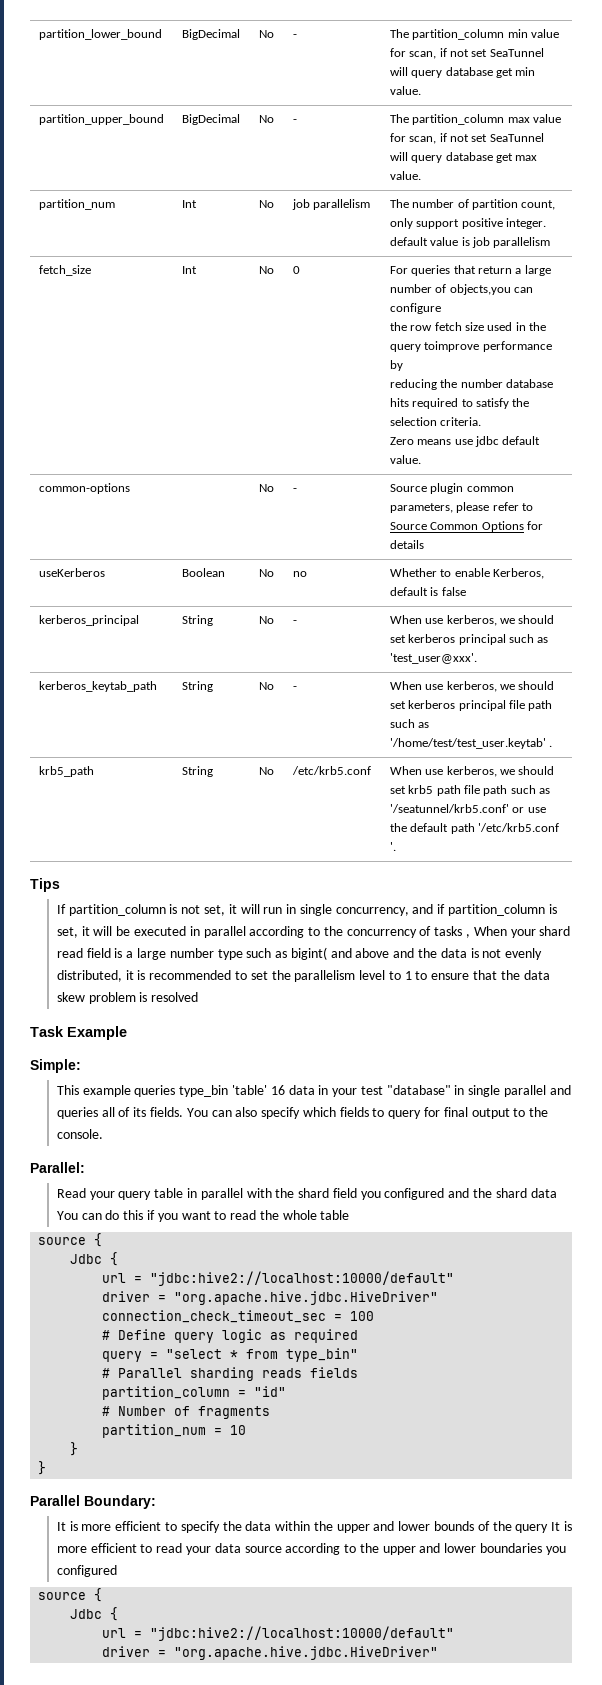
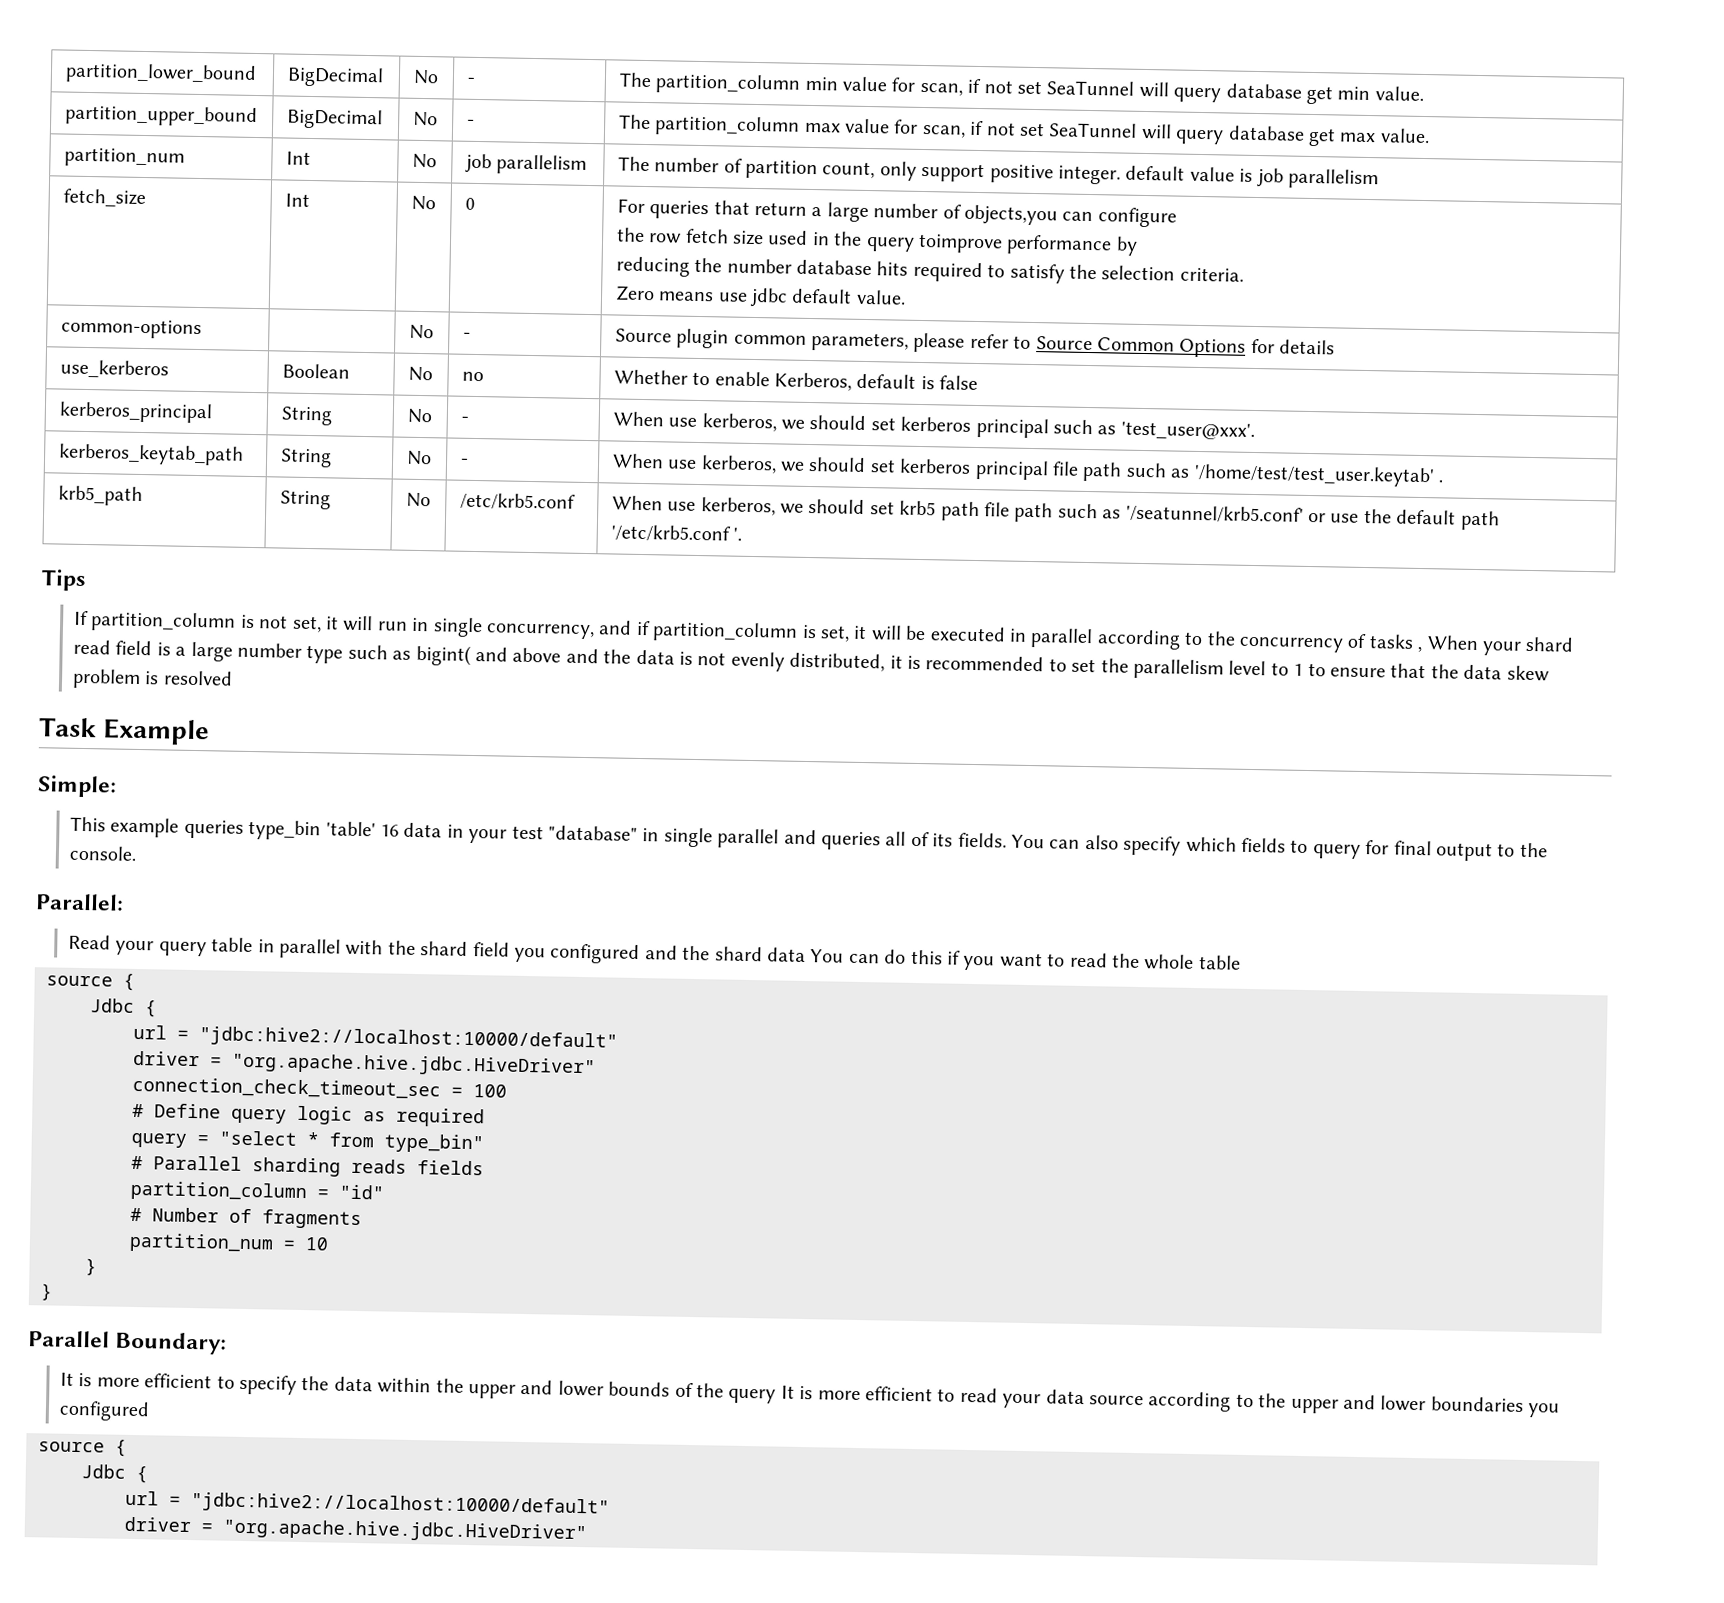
[38,568,105,577] useKerberos -> [59,359,169,379] use_kerberos

